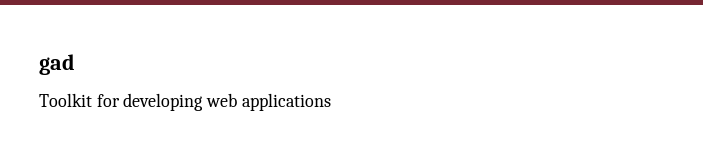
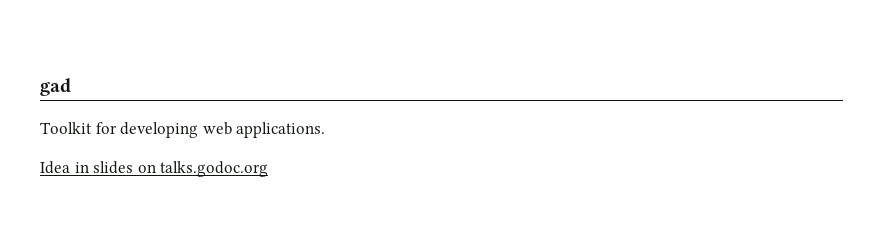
[241,93,331,111] applications -> [236,122,326,138] [40,161,269,177] applications. // Idea in slides on talks.godoc.org

